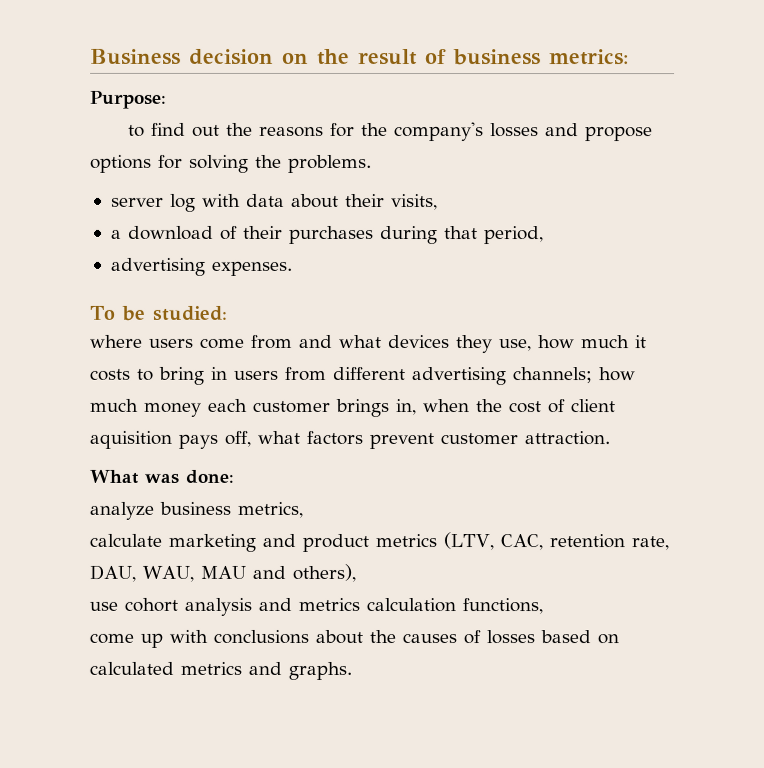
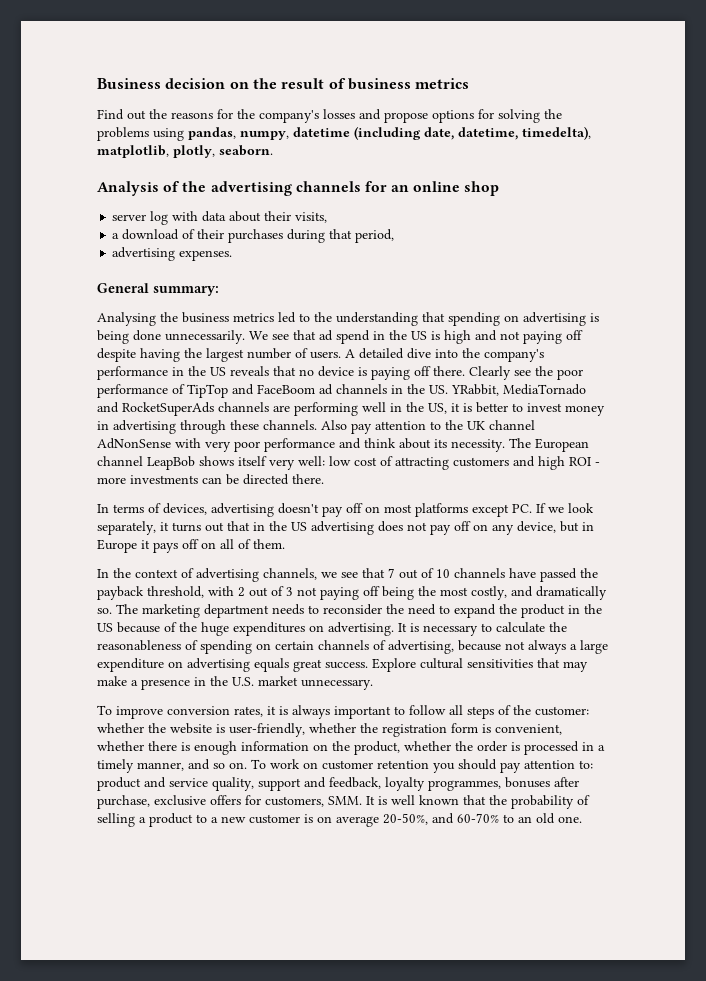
[549,49,629,66] [90,90,167,109] [128,122,187,137] metrics: // Purpose: // to find -> [415,78,470,89] [97,109,124,120] metrics // Find
[288,154,372,173] problems. -> [97,126,591,141] [97,145,273,158] [97,181,500,196] problems using pandas, numpy, datetime (including date, datetime, timedelta), matplotlib, plotly, seaborn. // Analysis of the advertising channels for an online shop
[90,305,228,321] [90,334,647,354] [90,366,636,386] [89,398,615,418] [89,430,610,450] [89,469,234,484] [89,501,303,520] [89,532,669,552] [89,563,356,582] [89,597,543,616] [89,629,619,648] [89,661,352,680] To be studied: // where users come from and what devices they use, how much it costs to bring in users from different advertising channels; how much money each customer brings in, when the cost of client aquisition pays off, what factors prevent customer attraction. // What was done: // analyze business metrics, // calculate marketing and product metrics (LTV, CAC, retention rate, DAU, WAU, MAU and others), // use cohort analysis and metrics calculation functions, // come up with conclusions about the causes of losses based on calculated metrics and graphs. -> [97,283,219,296] [97,312,599,326] [97,330,583,344] [97,348,544,362] [97,366,583,380] [97,384,586,398] [97,402,605,416] [97,420,535,434] [97,438,589,452] [97,456,600,470] [97,474,324,485] [97,503,594,517] [97,521,594,535] [97,539,285,553] [97,568,598,582] [97,586,607,600] [97,604,602,618] [97,622,567,636] [97,640,608,654] [97,658,588,672] [97,676,373,690] [97,705,589,719] [97,723,562,737] [97,741,605,755] [97,759,593,773] [97,777,579,791] [97,795,590,809] [97,813,582,827] General summary: // Analysing the business metrics led to the understanding that spending on advertising is being done unnecessarily. We see that ad spend in the US is high and not paying off despite having the largest number of users. A detailed dive into the company's performance in the US reveals that no device is paying off there. Clearly see the poor performance of TipTop and FaceBoom ad channels in the US. YRabbit, MediaTornado and RocketSuperAds channels are performing well in the US, it is better to invest money in advertising through these channels. Also pay attention to the UK channel AdNonSense with very poor performance and think about its necessity. The European channel LeapBob shows itself very well: low cost of attracting customers and high ROI - more investments can be directed there. // In terms of devices, advertising doesn't pay off on most platforms except PC. If we look separately, it turns out that in the US advertising does not pay off on any device, but in Europe it pays off on all of them. // In the context of advertising channels, we see that 7 out of 10 channels have passed the payback threshold, with 2 out of 3 not paying off being the most costly, and dramatically so. The marketing department needs to reconsider the need to expand the product in the US because of the huge expenditures on advertising. It is necessary to calculate the reasonableness of spending on certain channels of advertising, because not always a large expenditure on advertising equals great success. Explore cultural sensitivities that may make a presence in the U.S. market unnecessary. // To improve conversion rates, it is always important to follow all steps of the customer: whether the website is user-friendly, whether the registration form is convenient, whether there is enough information on the product, whether the order is processed in a timely manner, and so on. To work on customer retention you should pay attention to: product and service quality, support and feedback, loyalty programmes, bonuses after purchase, exclusive offers for customers, SMM. It is well known that the probability of selling a product to a new customer is on average 20-50%, and 60-70% to an old one.

